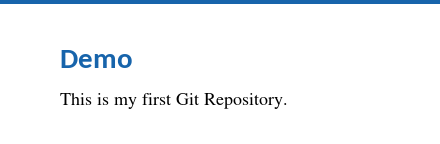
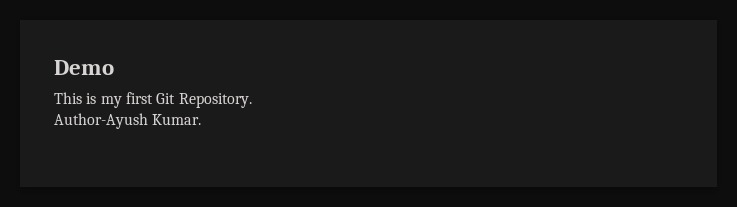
(288, 101) none -> [54,113,202,129] // Author-Ayush Kumar.

